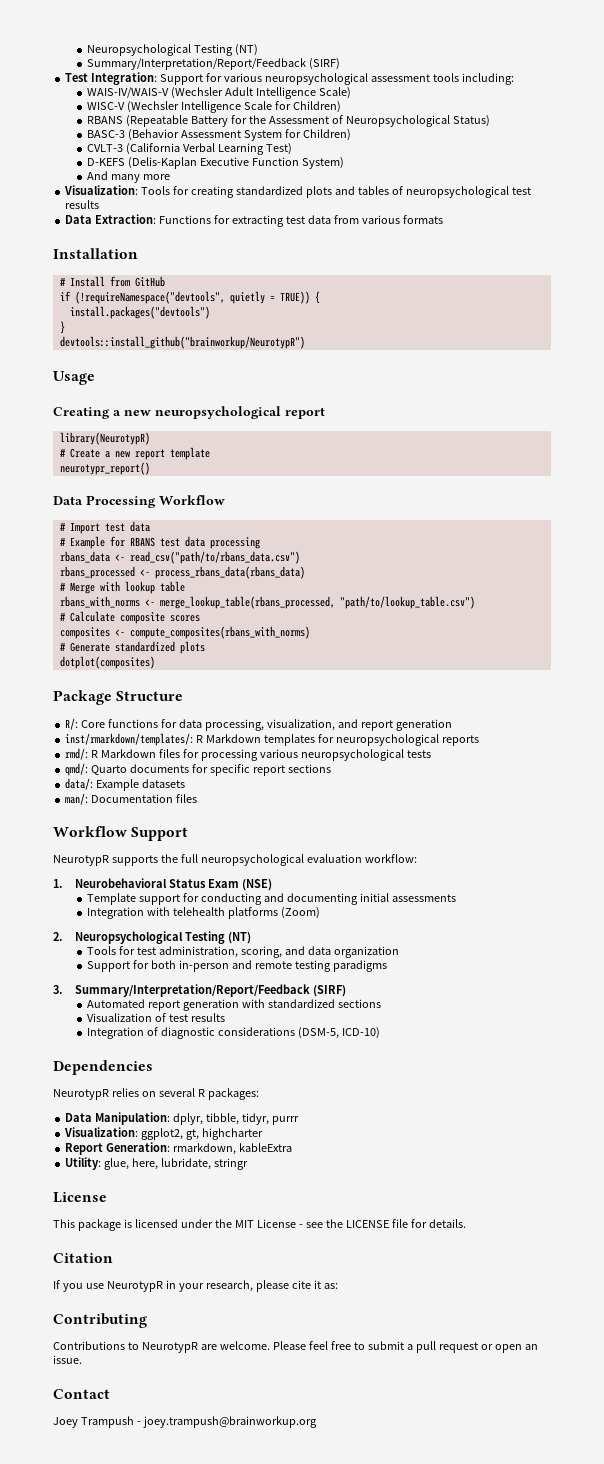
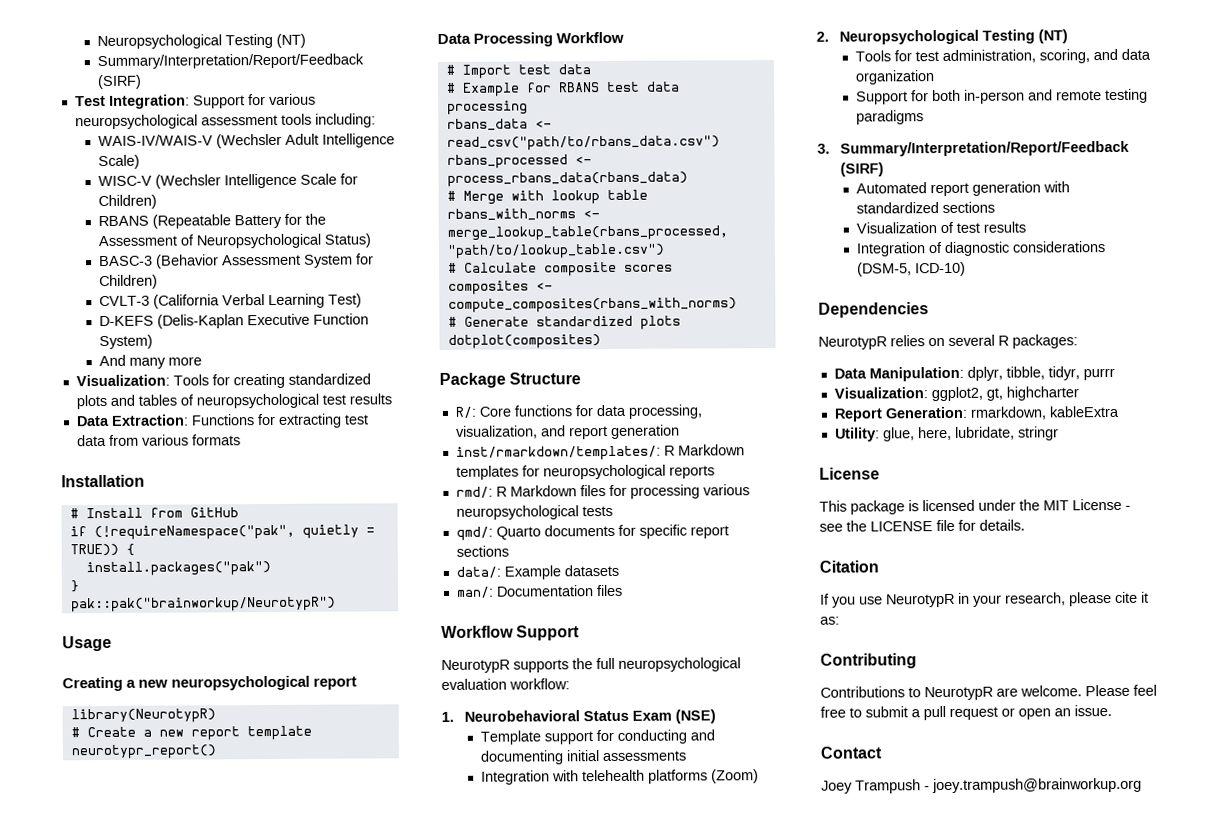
[74,291,225,304] (!requireNamespace("devtools", -> [93,524,295,541] (!requireNamespace("pak",
[69,306,210,319] install.packages("devtools") -> [85,561,271,577] install.packages("pak")
[59,336,305,349] devtools::install_github("brainworkup/NeurotypR") -> [70,596,336,613] pak::pak("brainworkup/NeurotypR")

